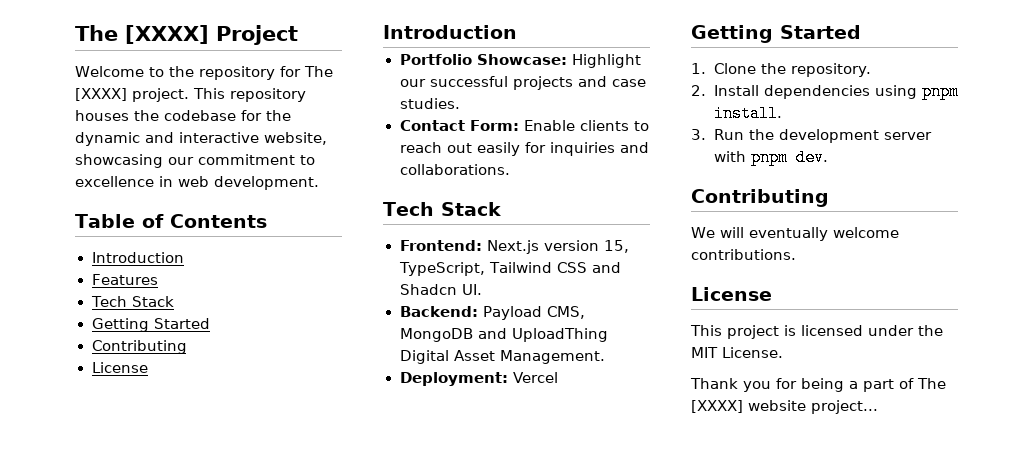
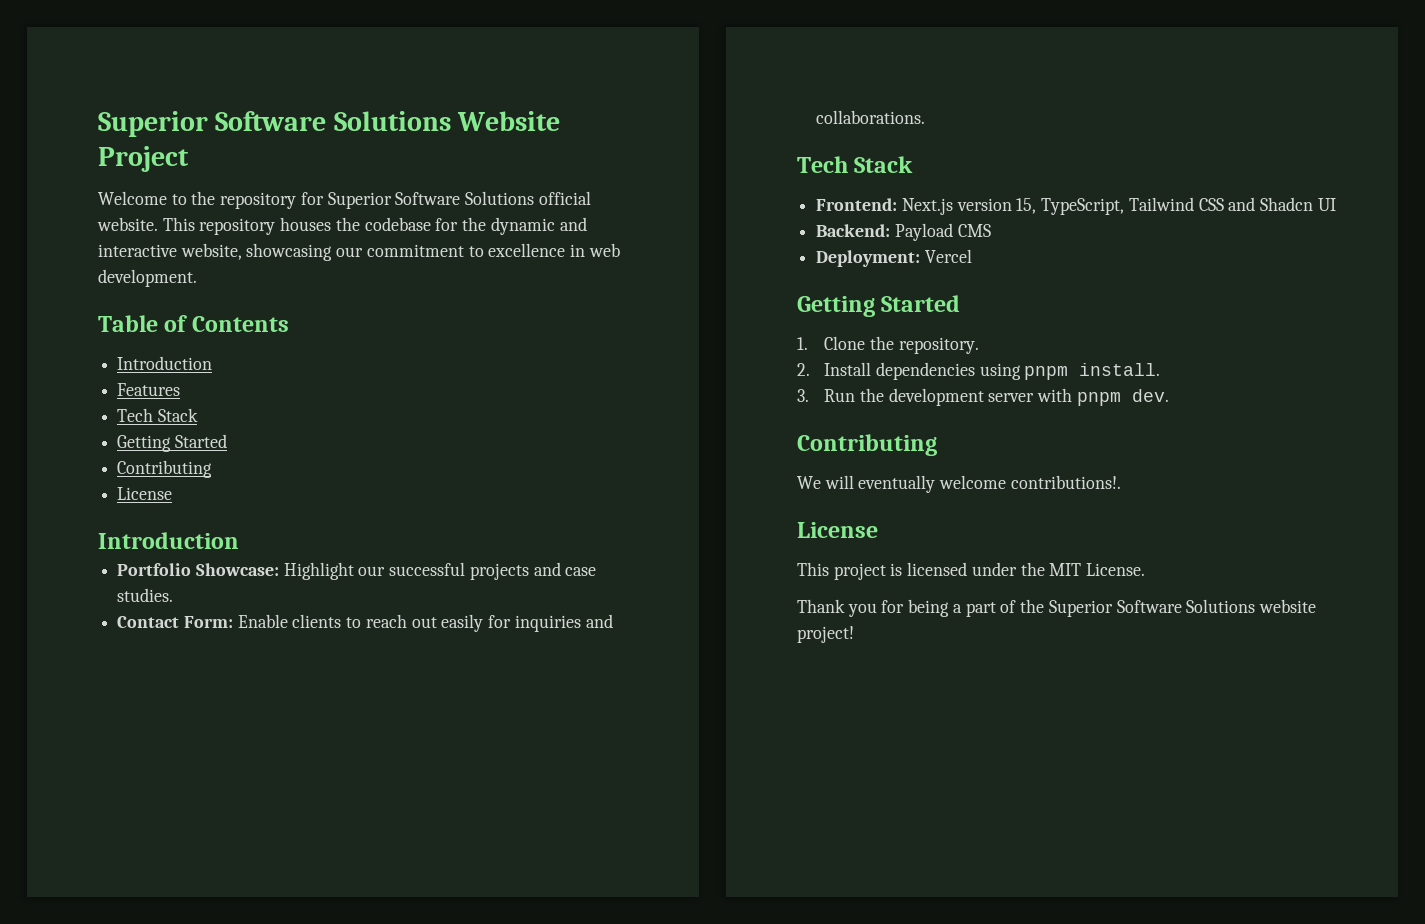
[75,25,209,44] The [XXXX] -> [98,111,561,137] Superior Software Solutions Website
[303,66,333,77] [75,88,189,102] The [XXXX] project. -> [327,191,591,209] [97,217,158,231] Superior Software Solutions official website.
[461,284,482,295] UI. -> [1317,198,1336,211] UI
[546,306,585,319] [399,328,608,342] [399,350,605,364] CMS, MongoDB and UploadThing Digital Asset Management. -> [957,224,991,237] CMS
[691,249,796,260] contributions. -> [1010,475,1121,489] contributions!.
[917,378,946,389] [691,400,878,414] The [XXXX] website project... -> [1020,599,1316,617] [797,626,854,643] the Superior Software Solutions website project!

